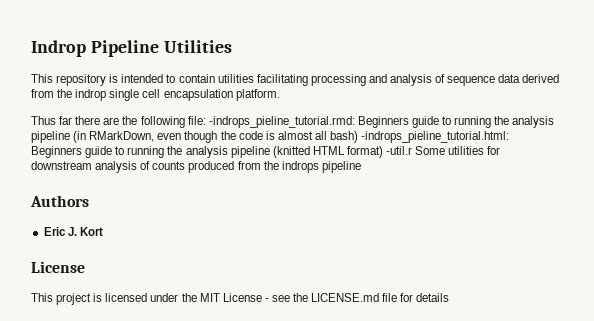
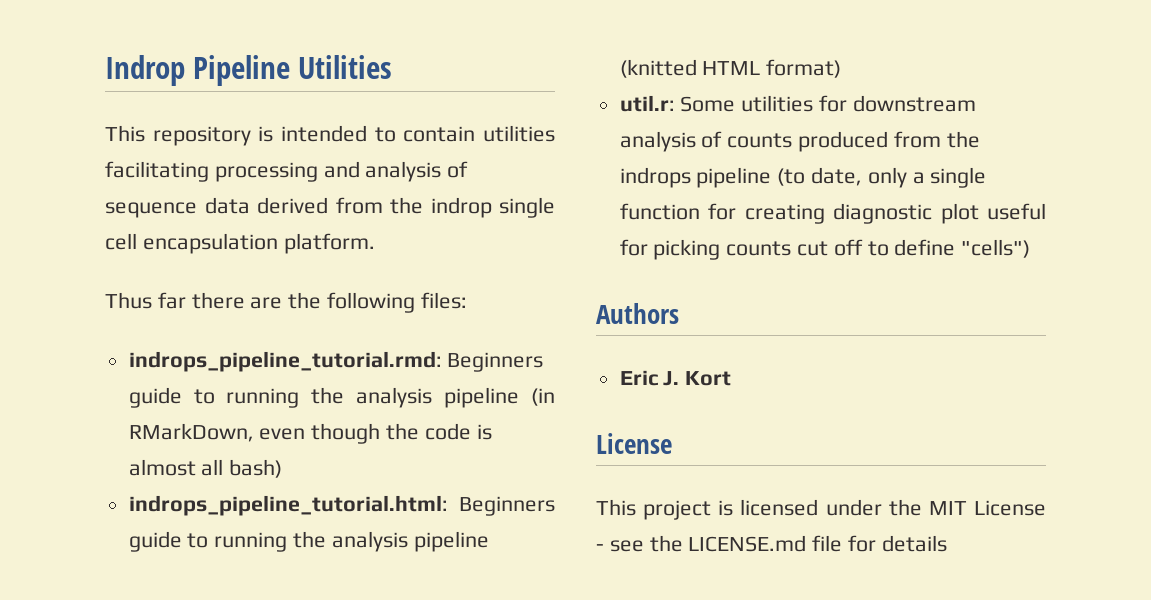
[187,116,355,128] file: -indrops_pieline_tutorial.rmd: -> [420,292,467,309] [128,351,442,372] files: // indrops_pipeline_tutorial.rmd:
[361,131,510,143] -indrops_pieline_tutorial.html: -> [128,495,448,516] // indrops_pipeline_tutorial.html:
[386,146,413,155] -util.r -> [619,95,675,112] // util.r:
(361, 167) none -> [777,167,987,188] [619,203,1046,224] [619,239,1031,260] (to date, only a single function for creating diagnostic plot useful for picking counts cut off to define "cells")

